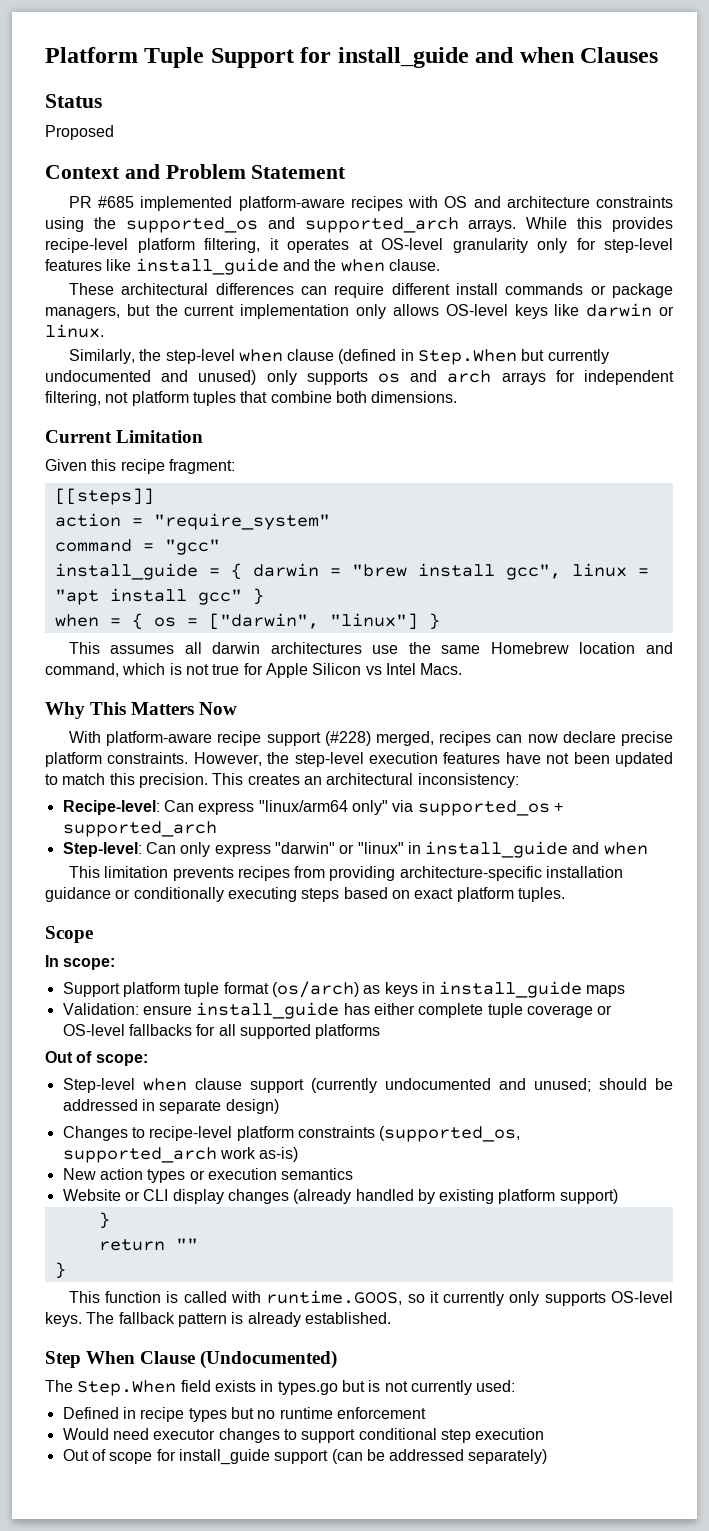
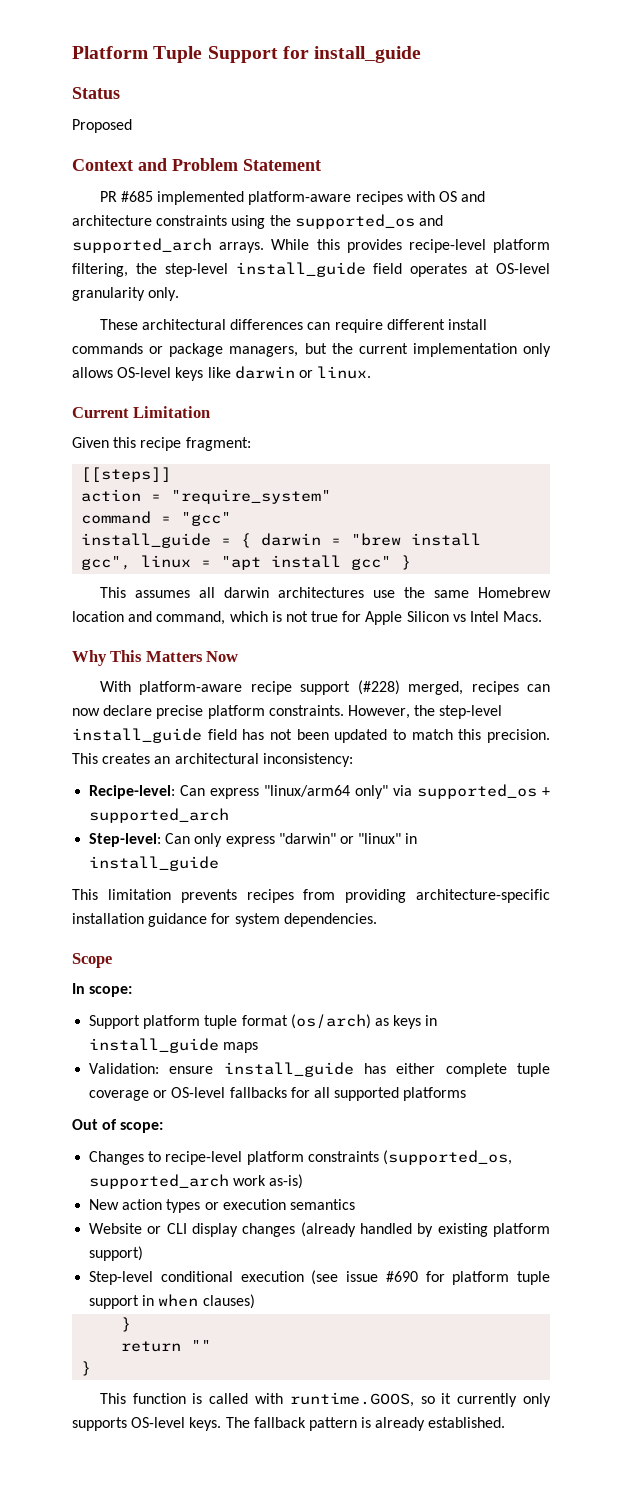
[475,47,659,63] and when Clauses -> (422, 54) none
[269,238,673,253] [45,258,440,275] it operates at OS-level granularity only for step-level features like install_guide and the when clause. -> [135,262,550,277] [72,287,180,301] the step-level install_guide field operates at OS-level granularity only.
[68,349,609,365] [45,370,674,385] [45,391,458,406] // Similarly, the step-level when clause (defined in Step.When but currently undocumented and unused) only supports os and arch arrays for independent filtering, not platform tuples that combine both dimensions. -> (372, 372) none
[54,613,440,630] // when = { os = ["darwin", "linux"] } -> (412, 562) none
[369,752,541,764] execution features have -> [72,728,265,743] install_guide field has
[572,842,648,855] and when -> (220, 863) none
[115,887,565,902] or conditionally executing steps based on exact platform tuples. -> [211,913,377,927] for system dependencies.
[62,1078,673,1093] [62,1099,279,1114] // Step-level when clause support (currently undocumented and unused; should be addressed in separate design) -> (164, 1127) none
(618, 1196) none -> [89,1270,550,1285] [89,1294,255,1309] // Step-level conditional execution (see issue #690 for platform tuple support in when clauses)
[45,1350,338,1369] [45,1380,516,1396] [62,1407,426,1422] [62,1428,545,1443] [62,1449,548,1465] // Step When Clause (Undocumented) // The Step.When field exists in types.go but is not currently used: // Defined in recipe types but no runtime enforcement // Would need executor changes to support conditional step execution // Out of scope for install_guide support (can be addressed separately) -> (506, 1422) none

